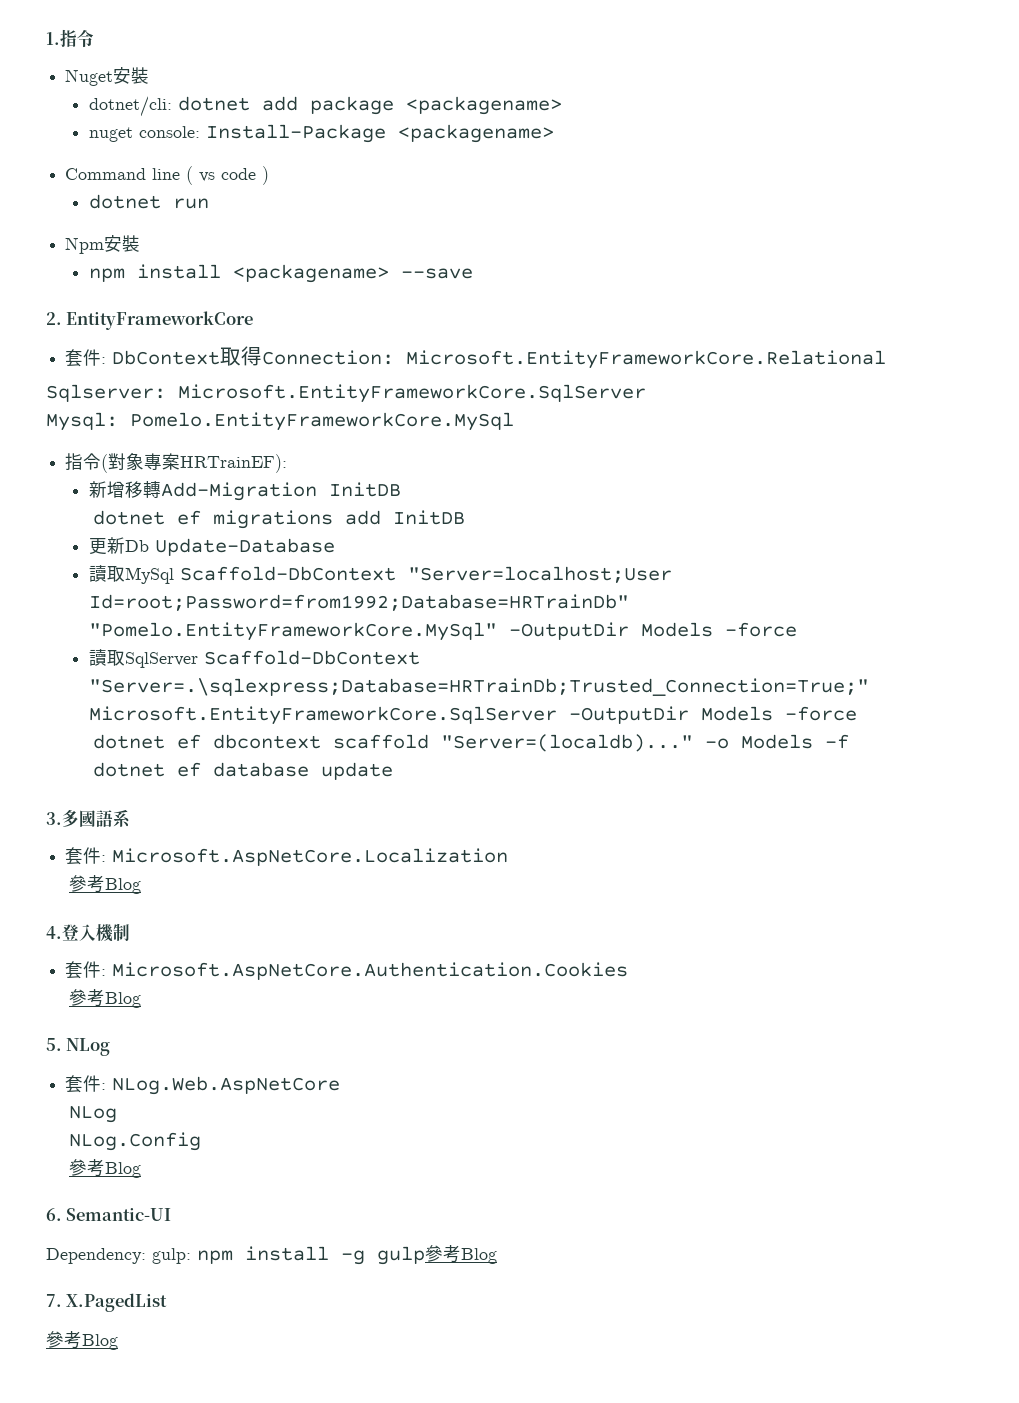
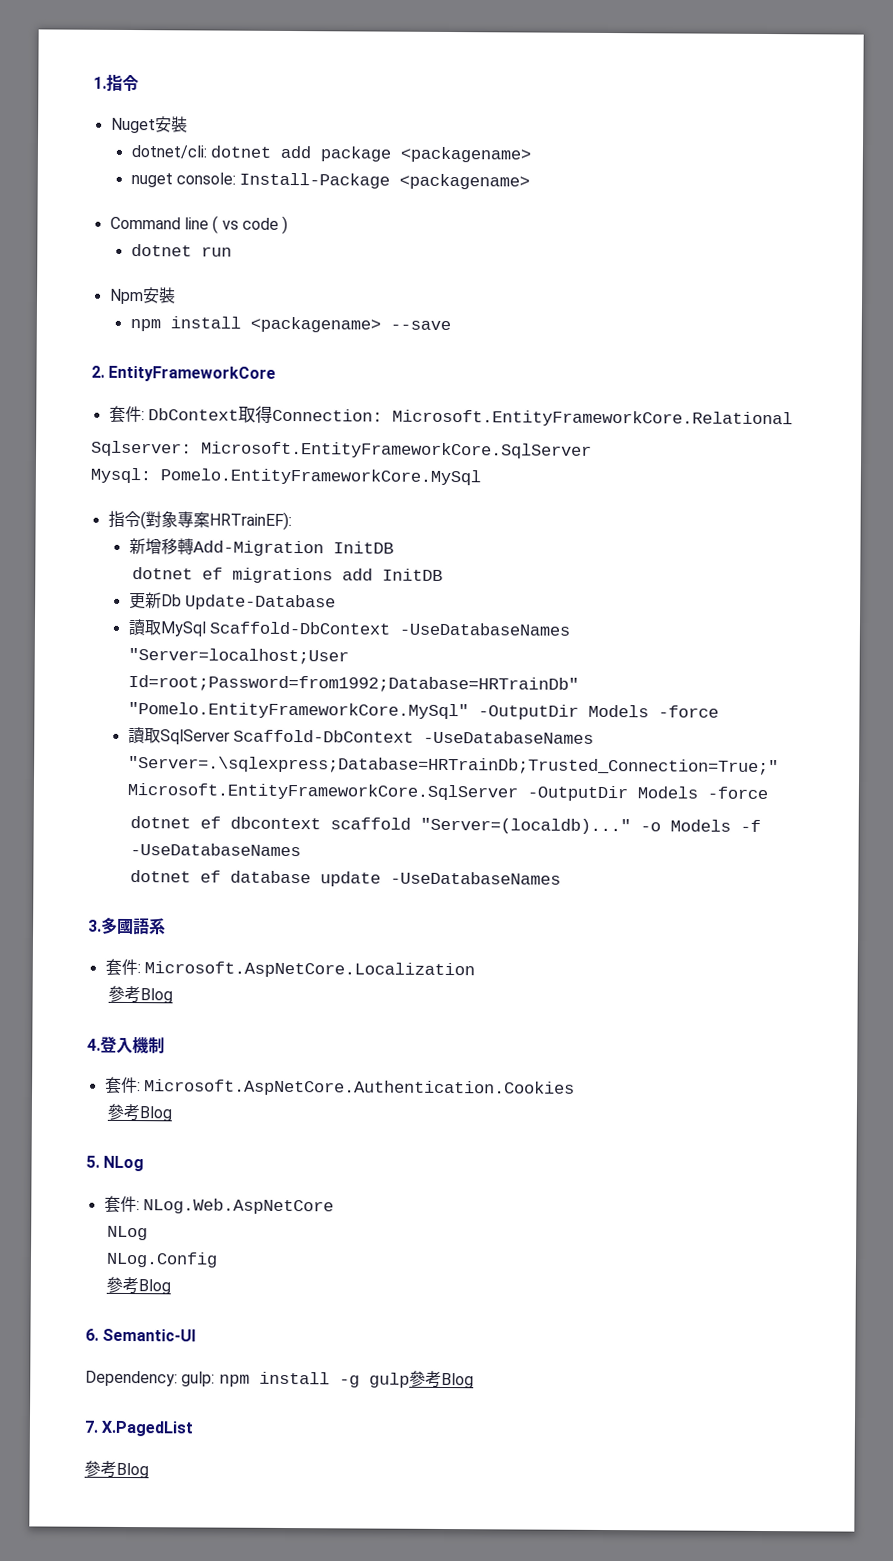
(396, 573) none -> [398,622,570,636] -UseDatabaseNames
(420, 657) none -> [422,730,594,744] -UseDatabaseNames
(849, 741) none -> [129,843,301,857] -UseDatabaseNames
(393, 771) none -> [389,871,561,885] -UseDatabaseNames

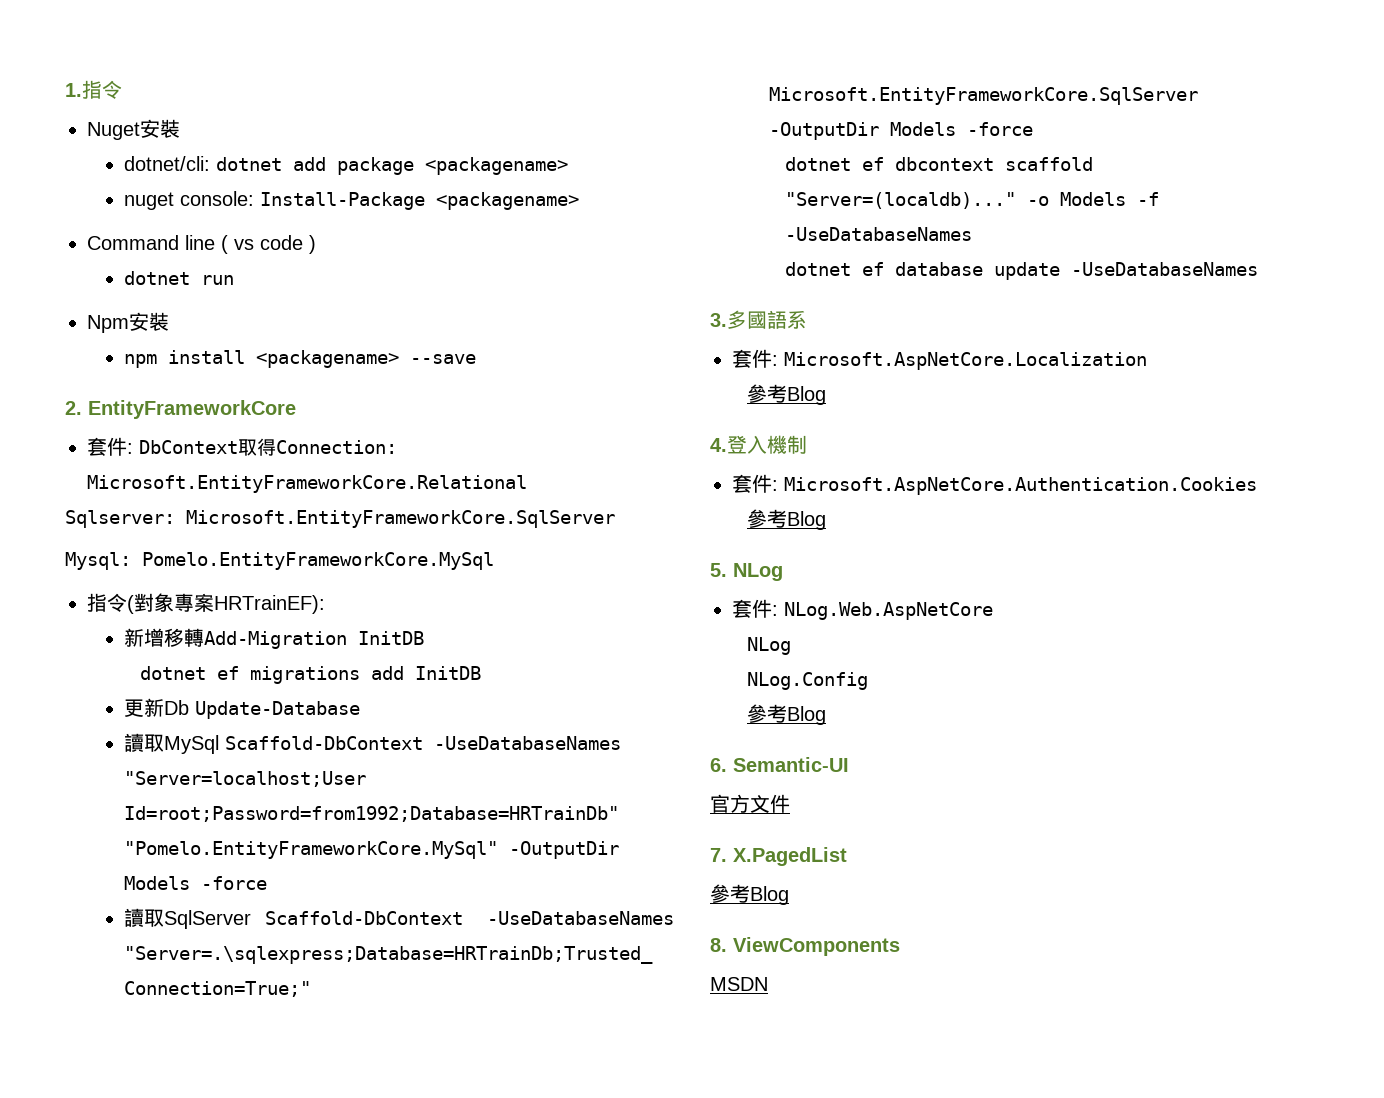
[85,1370,474,1389] Dependency: gulp: npm install -g gulp參考Blog -> [710,794,790,813] 官方文件
(149, 1470) none -> [710,937,900,956] [710,977,768,991] // 8. ViewComponents // MSDN

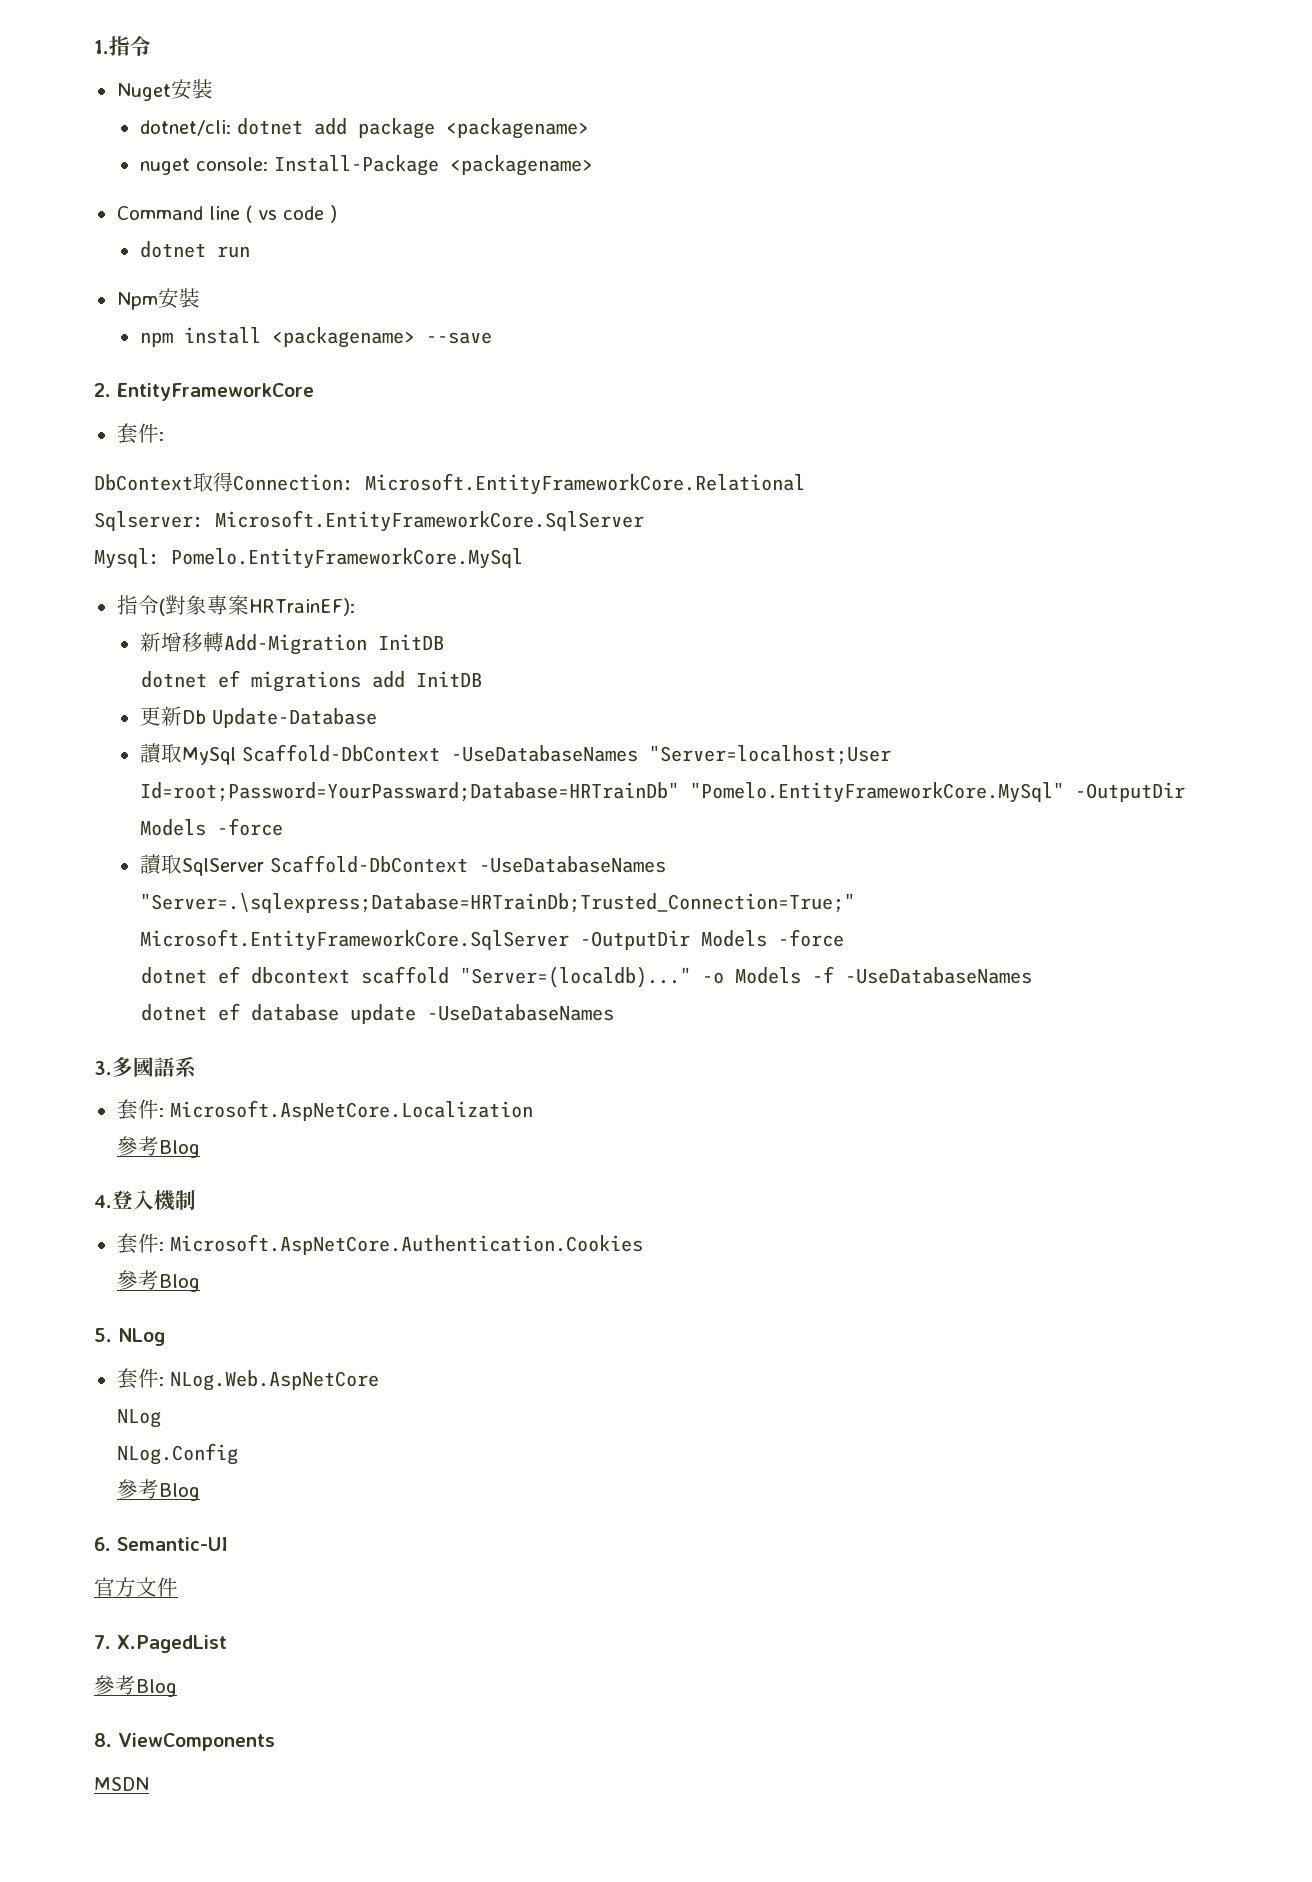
(133, 448) none -> (164, 436) //
[124,806,620,822] Id=root;Password=from1992;Database=HRTrainDb" -> [139,782,679,802] Id=root;Password=YourPassward;Database=HRTrainDb"

